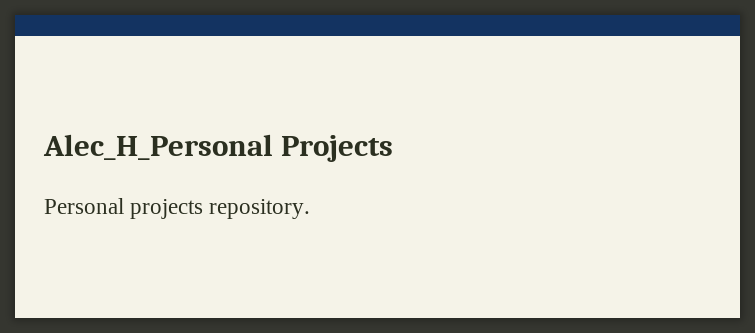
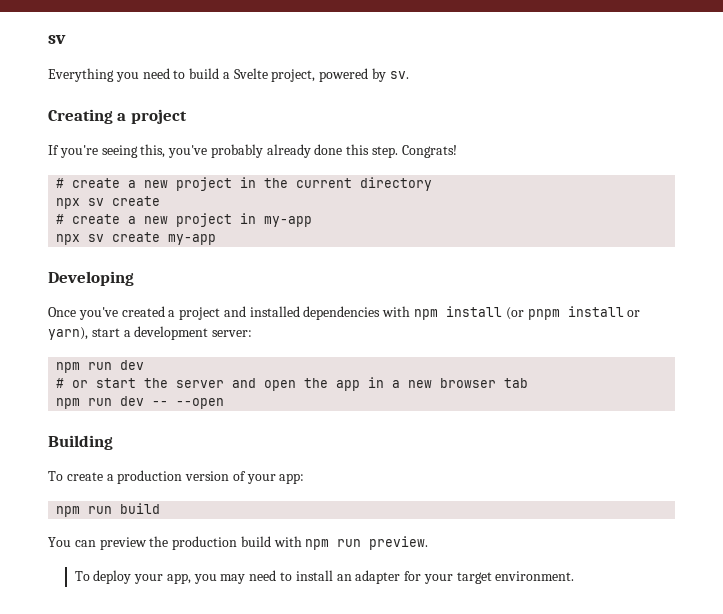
[43,134,394,162] [44,198,311,219] Alec_H_Personal Projects // Personal projects repository. -> [48,35,66,44] [48,68,409,82] [48,109,187,124] [48,144,457,158] [56,177,433,191] [56,196,161,209] [56,213,313,227] [56,232,217,245] [48,271,134,286] [48,306,641,320] [48,326,253,340] [56,360,145,373] [56,377,529,391] [56,396,225,409] [48,435,113,450] [48,470,305,484] [56,503,161,517] [48,536,429,550] [74,570,575,584] sv // Everything you need to build a Svelte project, powered by sv. // Creating a project // If you're seeing this, you've probably already done this step. Congrats! // # create a new project in the current directory // npx sv create // # create a new project in my-app // npx sv create my-app // Developing // Once you've created a project and installed dependencies with npm install (or pnpm install or yarn), start a development server: // npm run dev // # or start the server and open the app in a new browser tab // npm run dev -- --open // Building // To create a production version of your app: // npm run build // You can preview the production build with npm run preview. // To deploy your app, you may need to install an adapter for your target environment.

